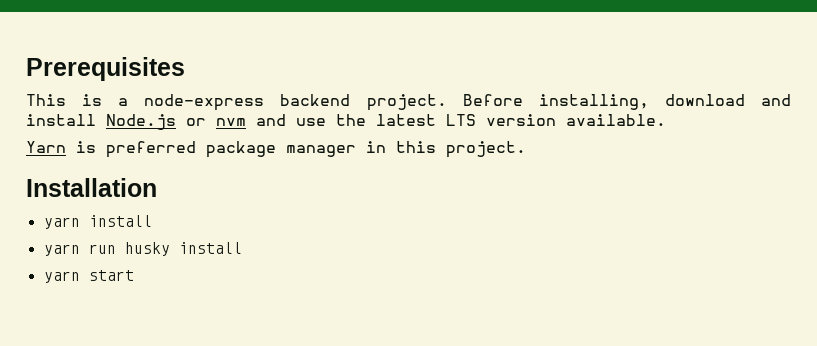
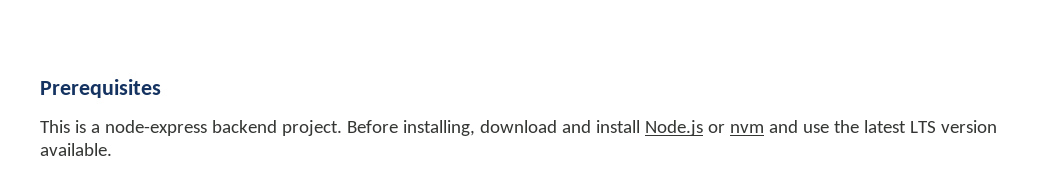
[26,141,526,158] [26,178,157,197] [43,215,152,229] [43,242,242,256] [43,270,134,283] // Yarn is preferred package manager in this project. // Installation // yarn install // yarn run husky install // yarn start -> (112, 149) none

